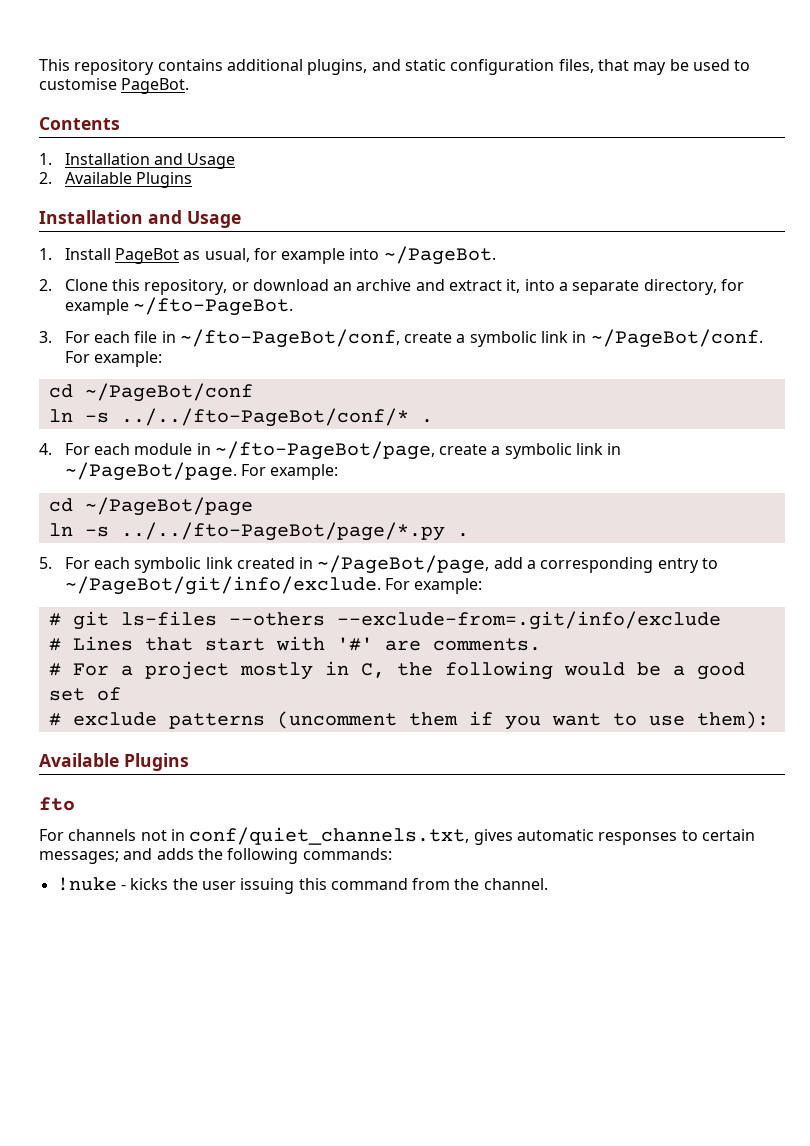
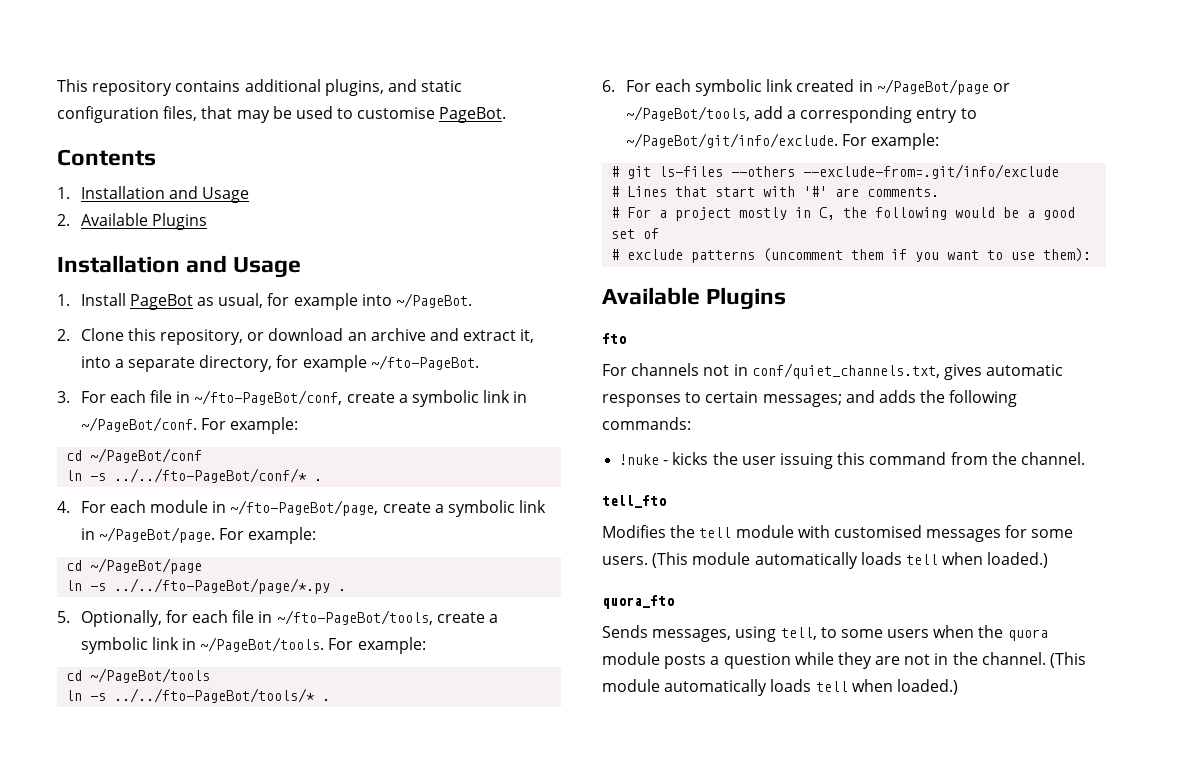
(52, 563) none -> [80,610,498,627] [80,637,426,654] [66,668,211,683] [66,688,331,703] [602,80,615,92] Optionally, for each file in ~/fto-PageBot/tools, create a symbolic link in ~/PageBot/tools. For example: // cd ~/PageBot/tools // ln -s ../../fto-PageBot/tools/* . // 6.
[317,555,490,574] ~/PageBot/page, -> [876,79,1010,95] [625,106,750,121] ~/PageBot/page or ~/PageBot/tools,
(548, 884) none -> [602,495,666,508] [602,525,1074,542] [602,552,1049,569] [602,595,674,609] [602,625,1048,642] [602,652,1087,669] [602,679,958,696] // tell_fto // Modifies the tell module with customised messages for some users. (This module automatically loads tell when loaded.) // quora_fto // Sends messages, using tell, to some users when the quora module posts a question while they are not in the channel. (This module automatically loads tell when loaded.)

